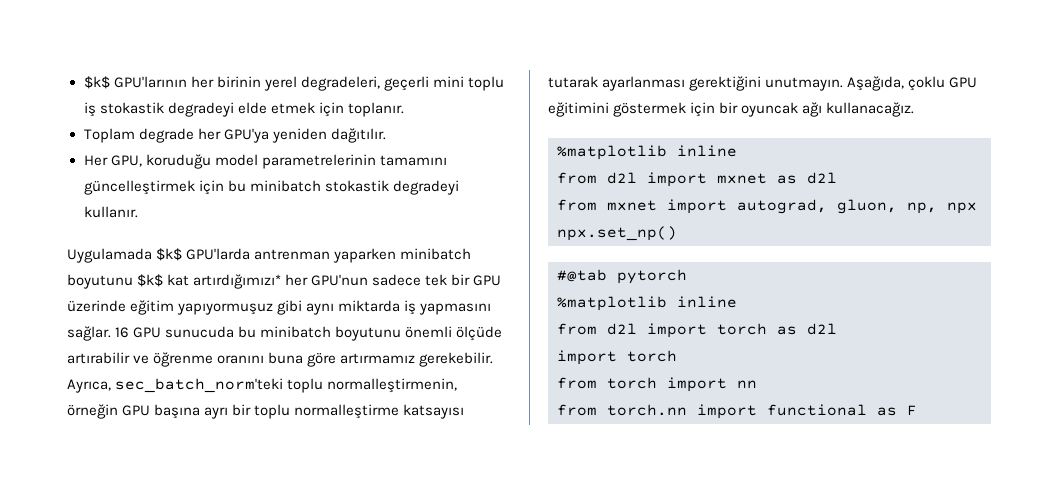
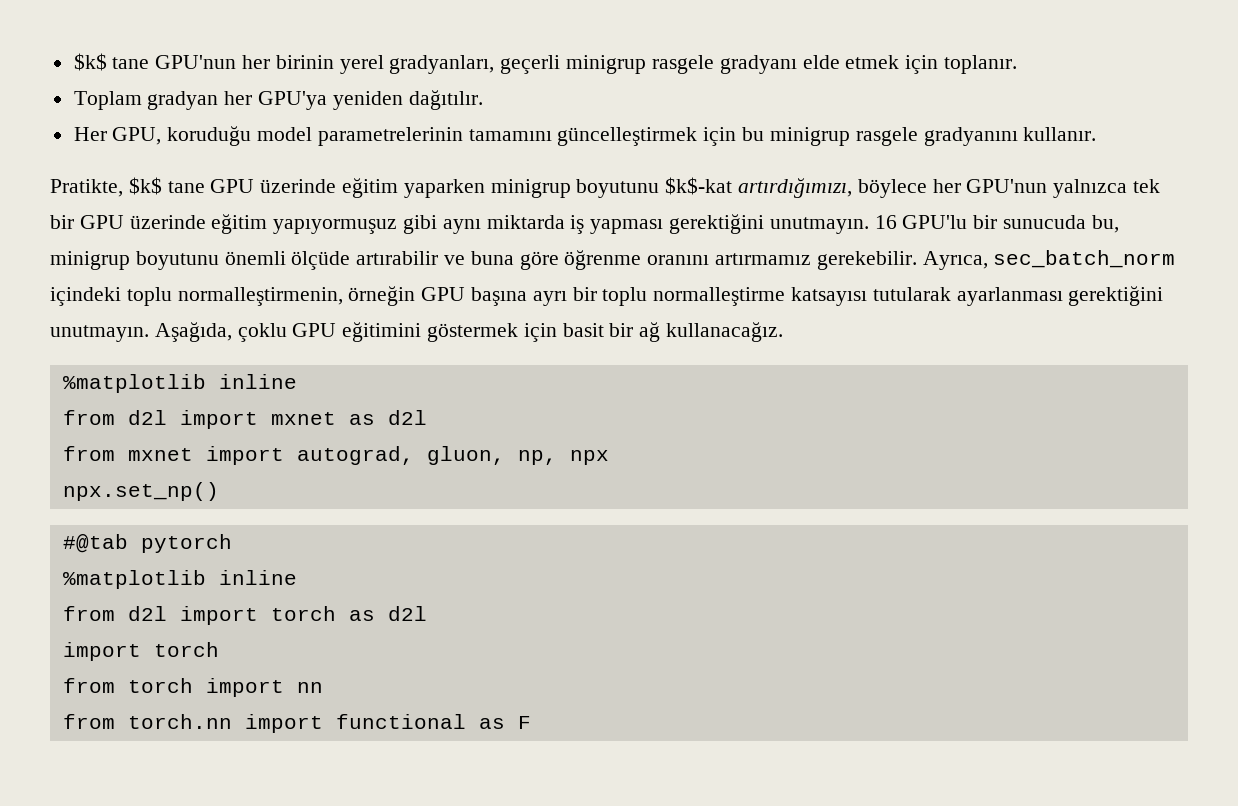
[83,76,187,89] $k$ GPU'larının -> [73,53,237,71] $k$ tane GPU'nun
[300,76,504,91] [83,102,234,117] degradeleri, geçerli mini toplu iş stokastik degradeyi -> [389,55,797,74] gradyanları, geçerli minigrup rasgele gradyanı
[138,128,194,143] degrade -> [147,91,219,110] gradyan
[249,180,459,195] [83,206,138,218] [67,248,472,263] [67,274,282,289] minibatch stokastik degradeyi kullanır. // Uygulamada $k$ GPU'larda antrenman yaparken minibatch boyutunu $k$ kat artırdığımızı* -> [769,127,1097,146] [50,177,927,198] minigrup rasgele gradyanını kullanır. // Pratikte, $k$ tane GPU üzerinde eğitim yaparken minigrup boyutunu $k$-kat artırdığımızı, böylece
[372,274,422,286] sadece -> [1053,179,1128,198] yalnızca
[419,303,492,315] [67,326,332,341] yapmasını sağlar. 16 GPU sunucuda bu minibatch -> [590,214,1119,234] [50,251,130,270] yapması gerektiğini unutmayın. 16 GPU'lu bir sunucuda bu, minigrup
[153,352,337,367] öğrenme oranını buna göre -> [470,250,710,270] buna göre öğrenme oranını
[115,378,284,393] sec_batch_norm'teki -> [993,250,1176,268] [50,287,121,306] sec_batch_norm içindeki
[548,76,598,88] tutarak -> [872,287,951,301] tutularak
[719,102,823,117] bir oyuncak ağı -> [562,322,661,342] basit bir ağ

